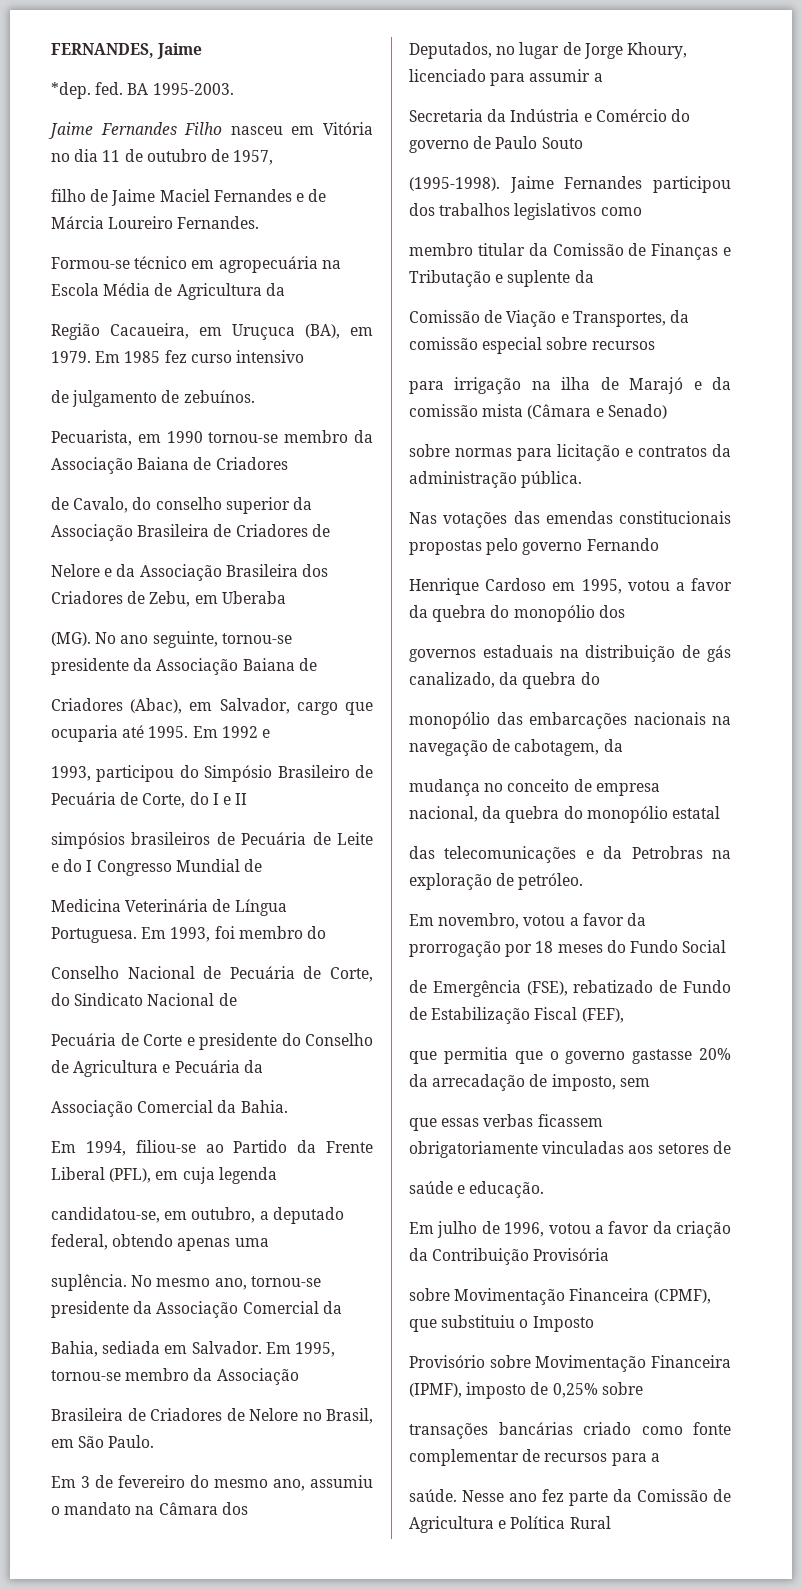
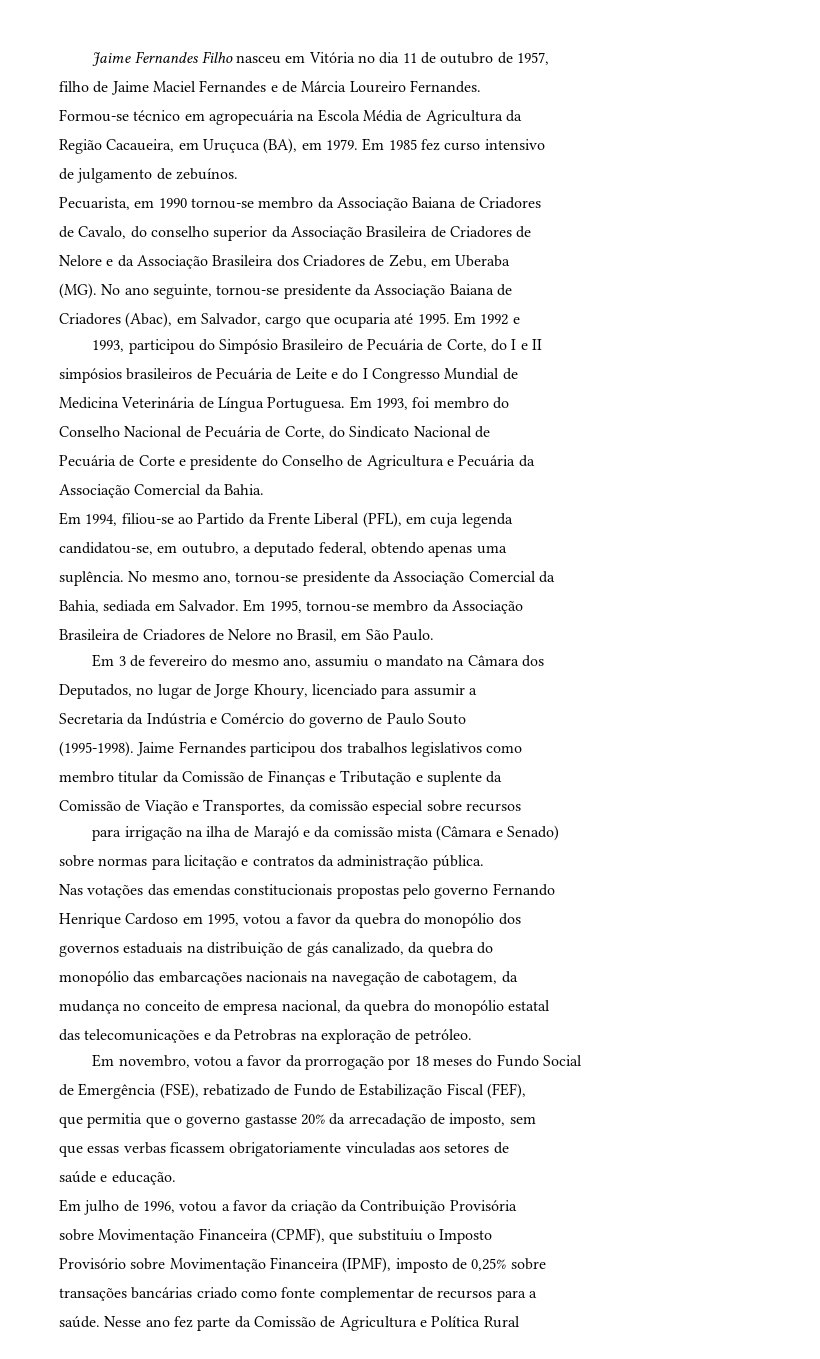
[51,43,203,59] [51,82,234,99] FERNANDES, Jaime // *dep. fed. BA 1995-2003. // -> (92, 59) none

